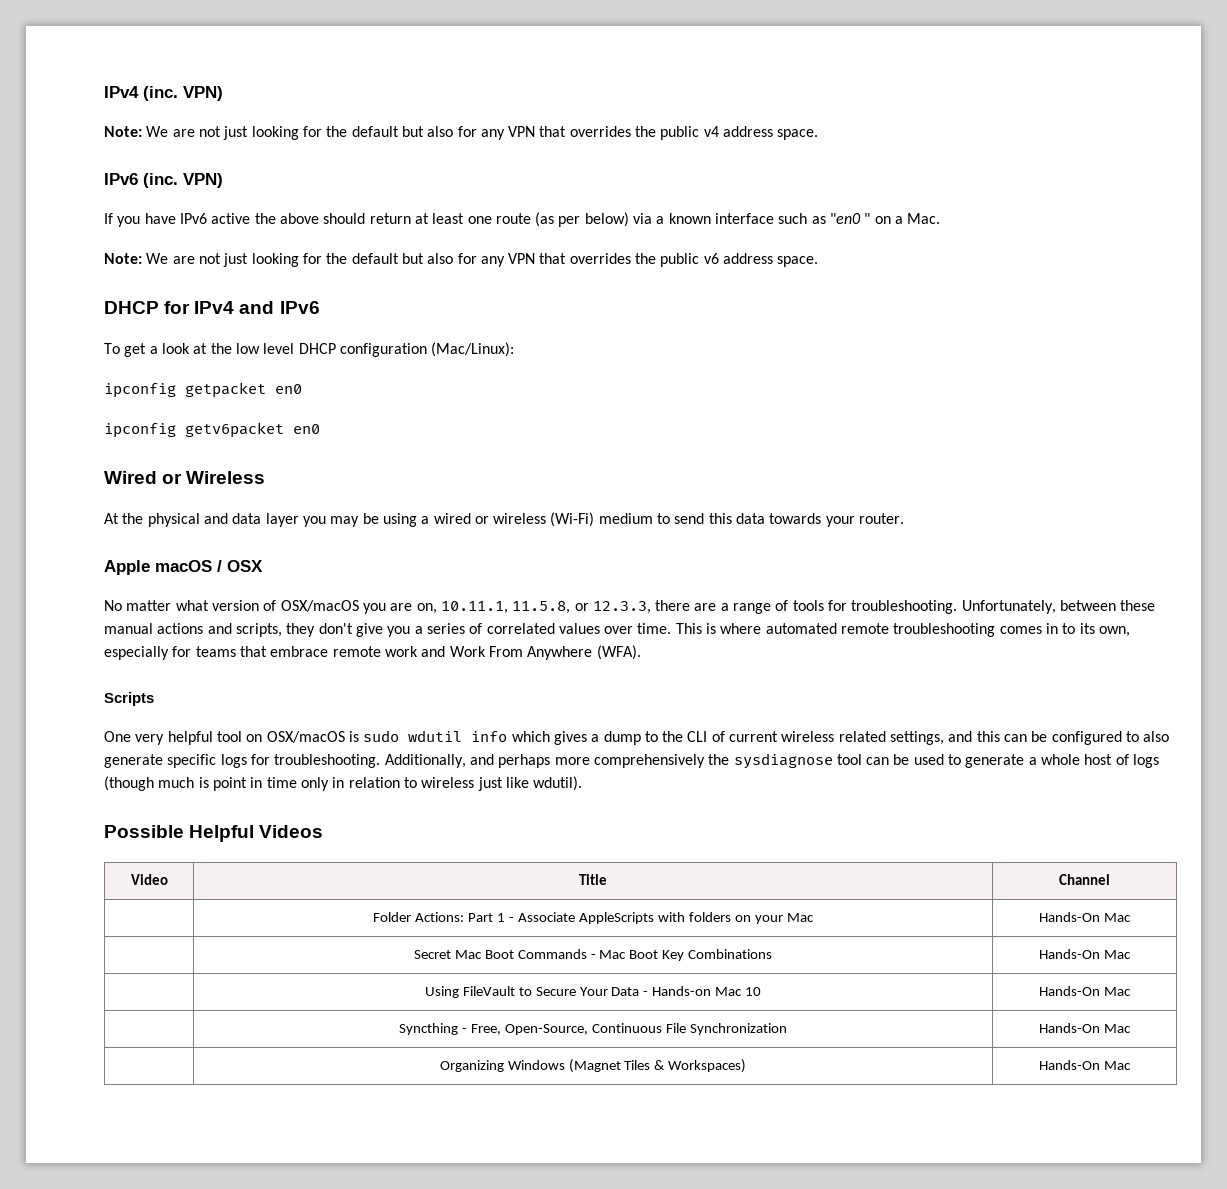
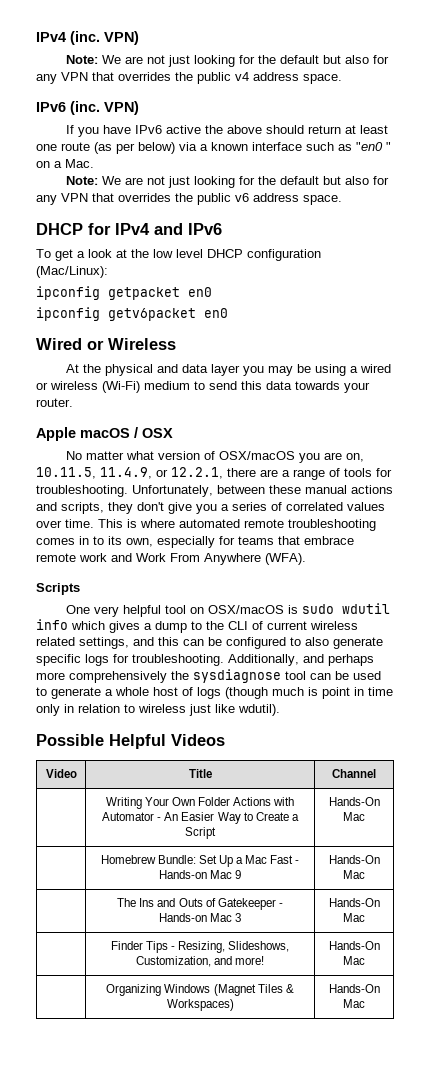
[440,601,651,614] 10.11.1, 11.5.8, or 12.3.3, -> [36,467,223,479] 10.11.5, 11.4.9, or 12.2.1,
[373,912,814,924] [1039,912,1131,922] [413,949,773,961] [1039,949,1131,959] [424,986,762,998] [1039,986,1131,996] [399,1023,787,1035] Folder Actions: Part 1 - Associate AppleScripts with folders on your Mac | Hands-On Mac // | Secret Mac Boot Commands - Mac Boot Key Combinations | Hands-On Mac // | Using FileVault to Secure Your Data - Hands-on Mac 10 | Hands-On Mac // | Syncthing - Free, Open-Source, Continuous File Synchronization -> [105,797,295,809] [102,812,299,824] [185,827,216,839] [328,797,380,806] [343,812,365,821] [100,855,300,867] [158,870,242,879] [328,855,380,864] [343,870,365,879] [117,898,283,910] [158,913,242,922] [328,898,380,907] [343,913,365,922] [110,941,290,953] [135,956,265,967] Writing Your Own Folder Actions with Automator - An Easier Way to Create a Script | Hands-On Mac // | Homebrew Bundle: Set Up a Mac Fast - Hands-on Mac 9 | Hands-On Mac // | The Ins and Outs of Gatekeeper - Hands-on Mac 3 | Hands-On Mac // | Finder Tips - Resizing, Slideshows, Customization, and more!

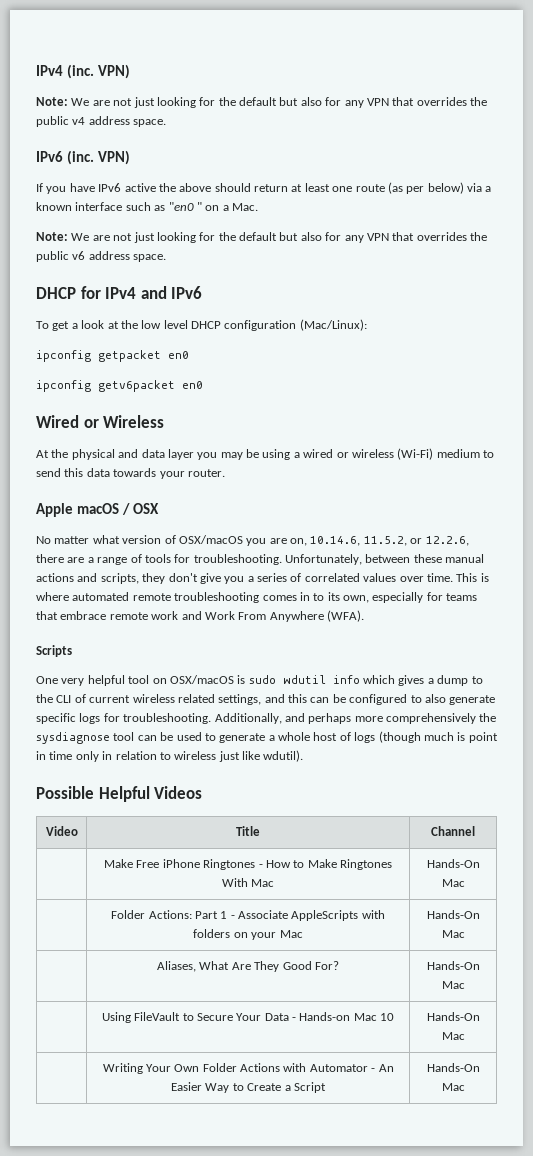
[36,467,223,479] 10.11.5, 11.4.9, or 12.2.1, -> [310,536,469,546] 10.14.6, 11.5.2, or 12.2.6,
(376, 773) none -> [103,859,392,870] [221,878,275,887] [426,859,480,868] [441,879,465,887] [111,910,385,921] [193,929,303,940] [426,910,480,919] [441,930,465,938] [157,961,339,972] [426,961,480,970] [441,981,465,989] [101,1012,395,1023] [426,1012,480,1021] [441,1032,465,1040] // | Make Free iPhone Ringtones - How to Make Ringtones With Mac | Hands-On Mac // | Folder Actions: Part 1 - Associate AppleScripts with folders on your Mac | Hands-On Mac // | Aliases, What Are They Good For? | Hands-On Mac // | Using FileVault to Secure Your Data - Hands-on Mac 10 | Hands-On Mac
[100,855,300,867] [158,870,242,879] [328,855,380,864] [343,870,365,879] [117,898,283,910] [158,913,242,922] [328,898,380,907] [343,913,365,922] [110,941,290,953] [135,956,265,967] [328,941,380,950] [343,956,365,965] [106,984,294,996] [166,999,234,1011] [328,984,380,993] [343,999,365,1008] // | Homebrew Bundle: Set Up a Mac Fast - Hands-on Mac 9 | Hands-On Mac // | The Ins and Outs of Gatekeeper - Hands-on Mac 3 | Hands-On Mac // | Finder Tips - Resizing, Slideshows, Customization, and more! | Hands-On Mac // | Organizing Windows (Magnet Tiles & Workspaces) | Hands-On Mac -> (465, 1087) none

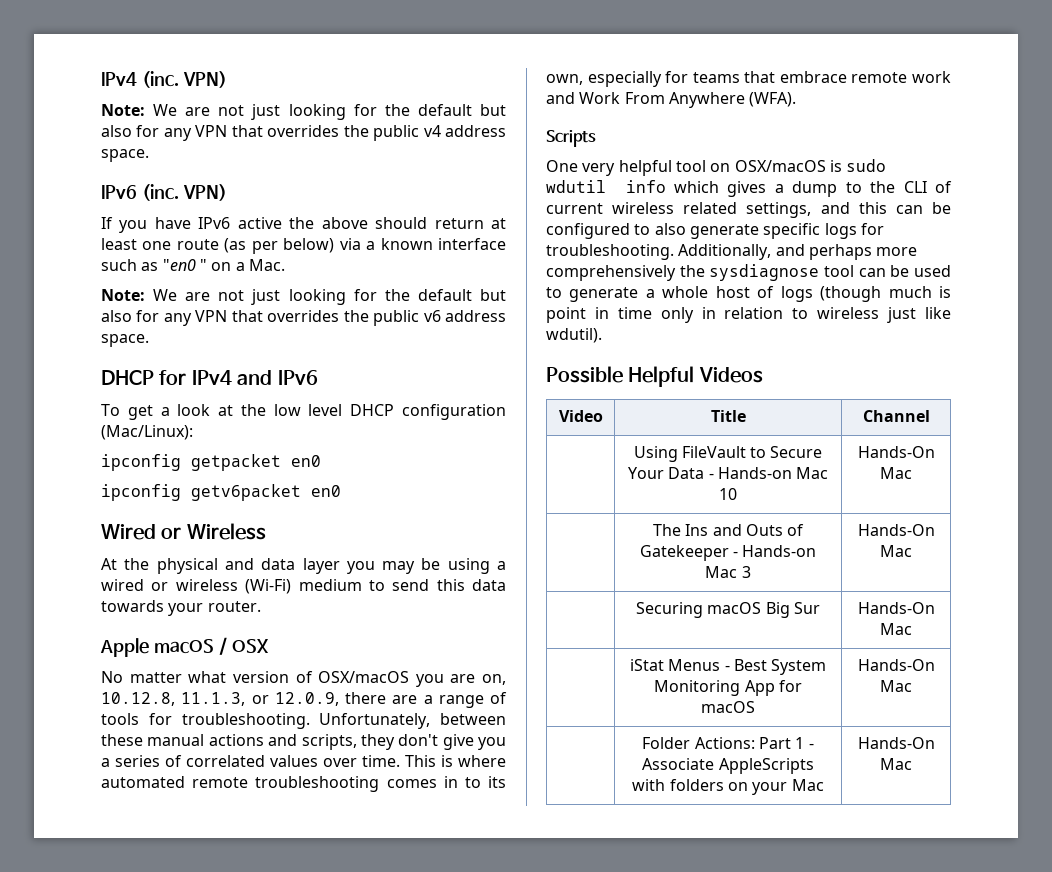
[310,536,469,546] 10.14.6, 11.5.2, or 12.2.6, -> [101,692,339,706] 10.12.8, 11.1.3, or 12.0.9,
[103,859,392,870] [221,878,275,887] Make Free iPhone Ringtones - How to Make Ringtones With Mac -> [633,446,823,462] [627,467,829,479] [719,488,737,500] [857,446,935,458] [880,467,912,479] [652,524,805,536] [639,545,817,561] [705,566,751,578] [857,524,935,536] [880,545,912,557] [636,602,820,618] [857,602,935,614] [880,623,912,635] [629,659,827,675] [654,680,802,696] [701,701,755,713] Using FileVault to Secure Your Data - Hands-on Mac 10 | Hands-On Mac // | The Ins and Outs of Gatekeeper - Hands-on Mac 3 | Hands-On Mac // | Securing macOS Big Sur | Hands-On Mac // | iStat Menus - Best System Monitoring App for macOS
[157,961,339,972] [426,961,480,970] [441,981,465,989] [101,1012,395,1023] [426,1012,480,1021] [441,1032,465,1040] [102,1063,394,1074] [171,1082,326,1093] [426,1063,480,1072] [441,1083,465,1091] // | Aliases, What Are They Good For? | Hands-On Mac // | Using FileVault to Secure Your Data - Hands-on Mac 10 | Hands-On Mac // | Writing Your Own Folder Actions with Automator - An Easier Way to Create a Script | Hands-On Mac -> (912, 764) none

